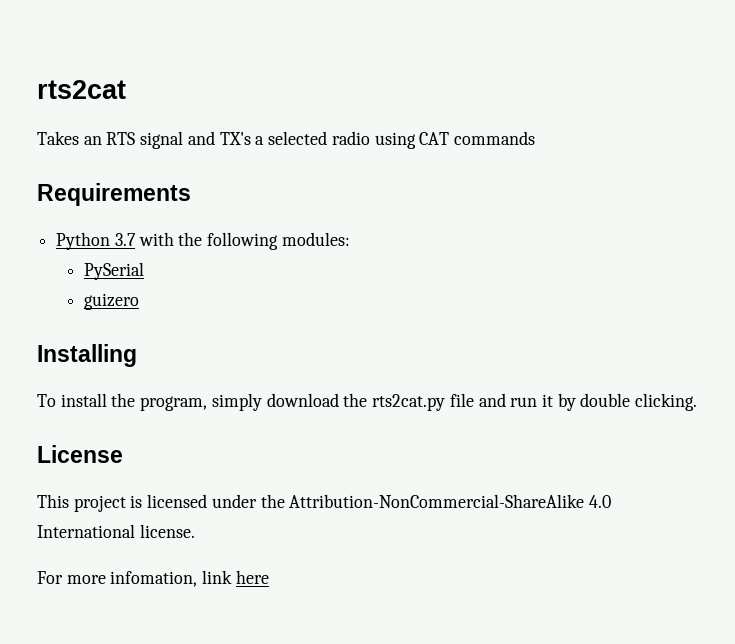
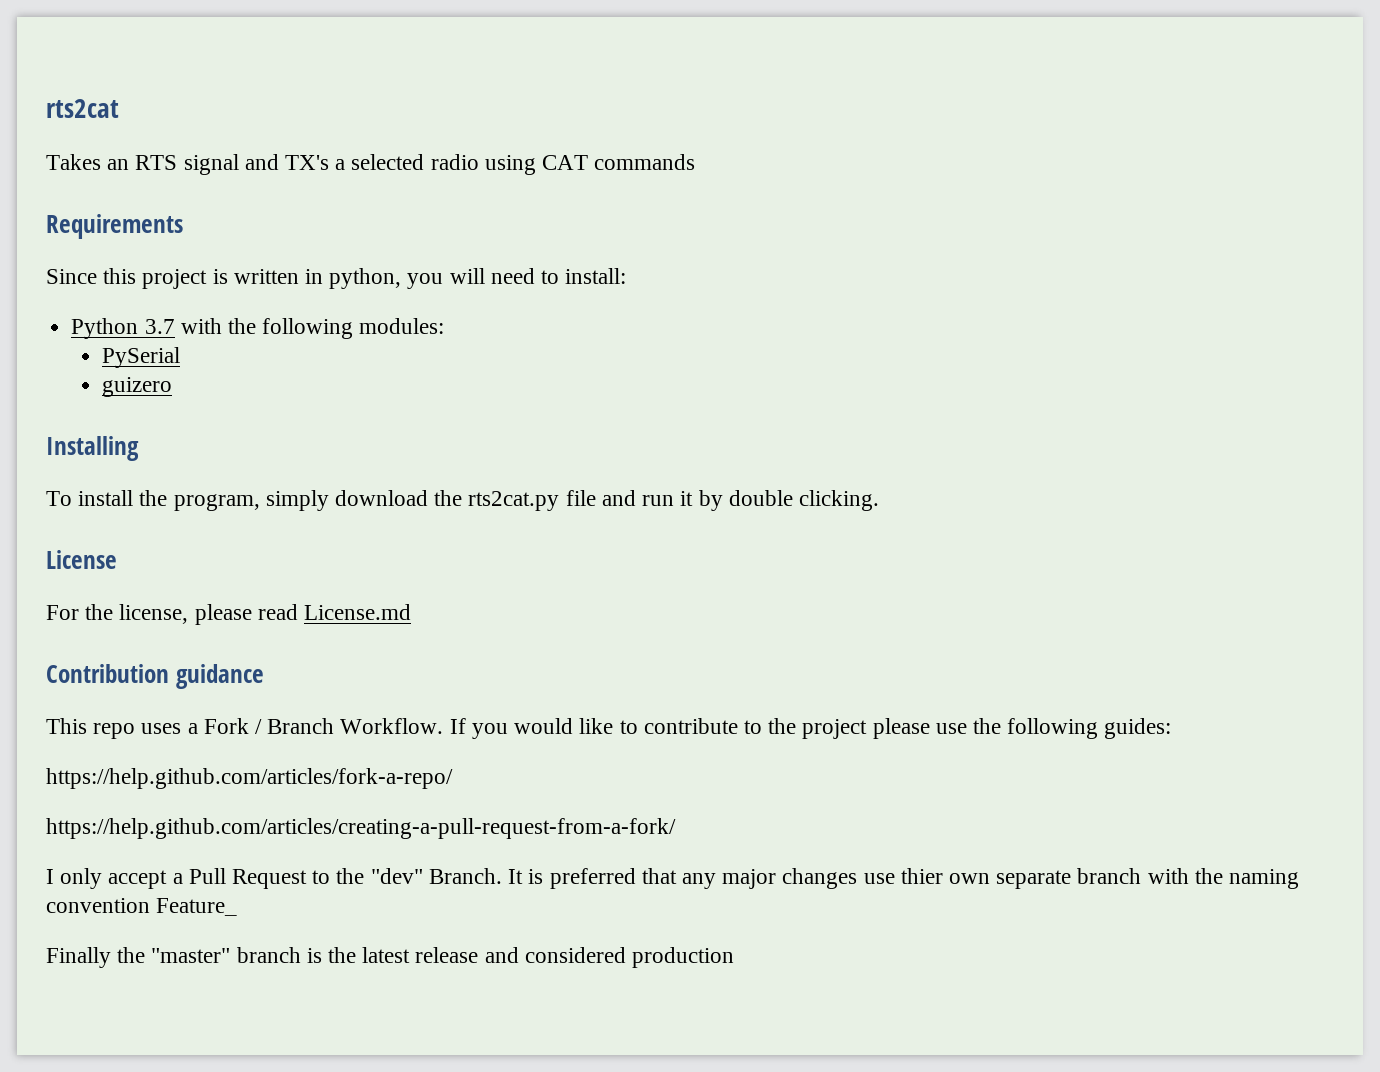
(191, 194) none -> [46,268,627,289] // Since this project is written in python, you will need to install:
[37,494,612,512] [37,524,195,538] [37,570,269,587] This project is licensed under the Attribution-NonCommercial-ShareAlike 4.0 International license. // For more infomation, link here -> [46,604,412,625] [46,664,264,689] [46,718,1172,739] [46,768,453,789] [46,818,676,839] [46,868,1300,889] [46,898,238,916] [46,947,735,968] For the license, please read License.md // Contribution guidance // This repo uses a Fork / Branch Workflow. If you would like to contribute to the project please use the following guides: // https://help.github.com/articles/fork-a-repo/ // https://help.github.com/articles/creating-a-pull-request-from-a-fork/ // I only accept a Pull Request to the "dev" Branch. It is preferred that any major changes use thier own separate branch with the naming convention Feature_ // Finally the "master" branch is the latest release and considered production

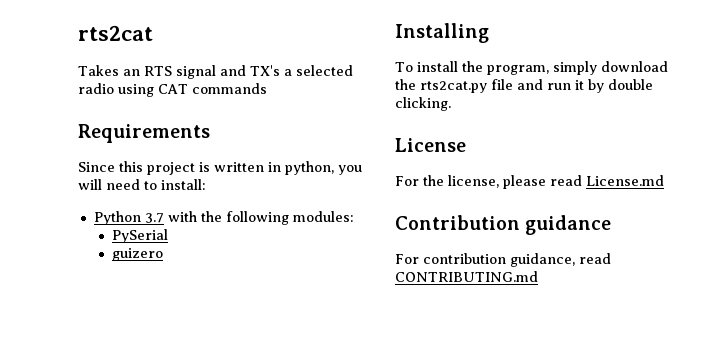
[46,718,1172,739] [46,768,453,789] [46,818,676,839] [46,868,1300,889] [46,898,238,916] [46,947,735,968] This repo uses a Fork / Branch Workflow. If you would like to contribute to the project please use the following guides: // https://help.github.com/articles/fork-a-repo/ // https://help.github.com/articles/creating-a-pull-request-from-a-fork/ // I only accept a Pull Request to the "dev" Branch. It is preferred that any major changes use thier own separate branch with the naming convention Feature_ // Finally the "master" branch is the latest release and considered production -> [395,253,611,267] [395,271,538,282] For contribution guidance, read CONTRIBUTING.md

